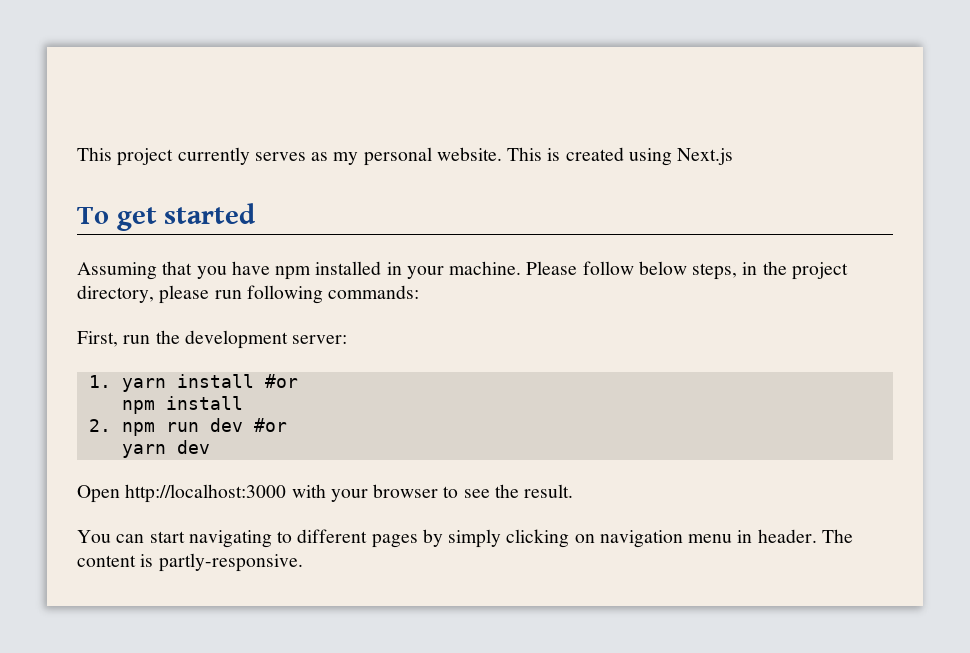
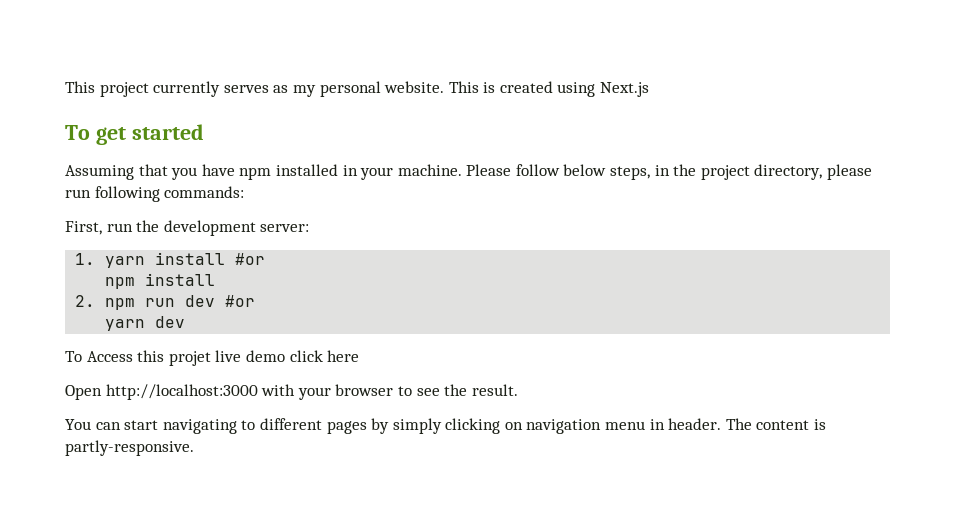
(210, 447) none -> [65,350,360,366] // To Access this projet live demo click here

